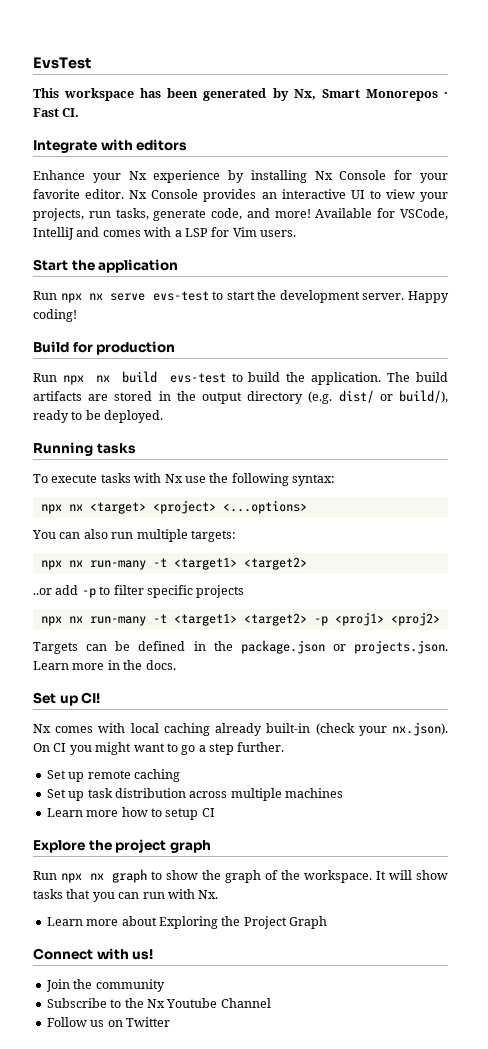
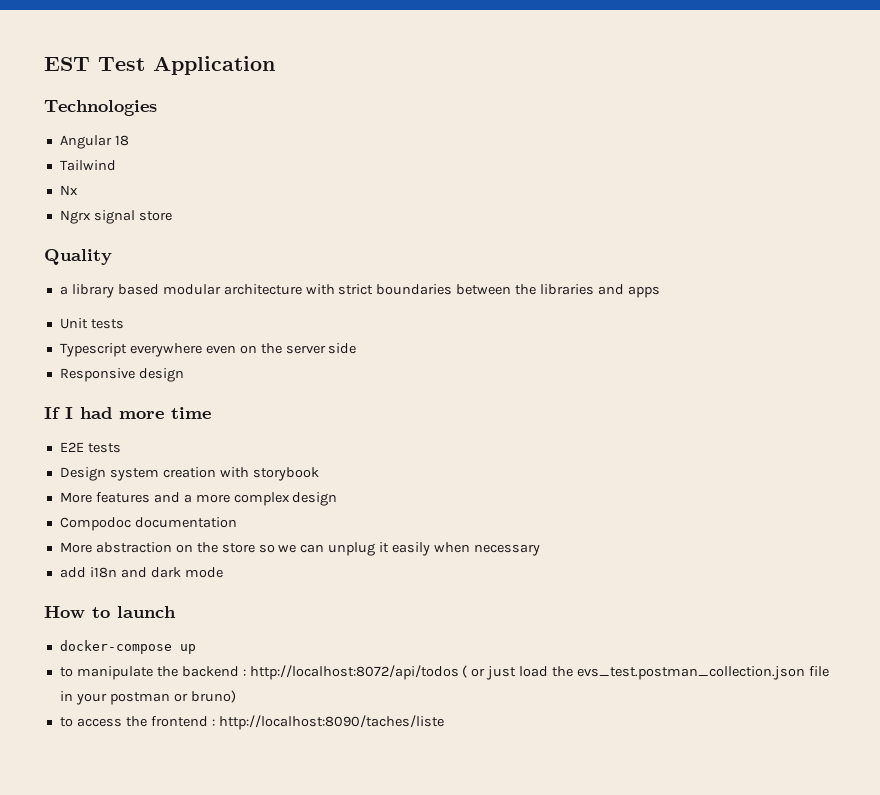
[33,57,91,69] [33,88,448,101] [33,108,80,117] [33,139,188,153] [33,170,448,183] [33,189,449,202] [33,208,448,221] [33,227,296,240] [33,259,179,273] [33,290,449,303] [33,309,77,322] [33,341,176,355] [33,371,448,385] [33,390,448,404] [33,410,164,423] [33,442,136,456] [33,473,335,486] [40,500,307,514] [32,529,236,542] [40,557,307,570] [33,585,245,598] [40,612,440,626] [33,640,448,654] [33,660,176,670] [33,692,101,706] [33,722,449,736] [33,742,285,755] [46,769,180,782] [46,788,343,801] [46,807,215,820] [33,839,211,853] [33,869,449,883] [33,889,219,902] [46,916,327,929] [33,948,154,960] [45,979,165,992] [46,998,271,1008] [46,1017,170,1027] EvsTest // This workspace has been generated by Nx, Smart Monorepos · Fast CI. // Integrate with editors // Enhance your Nx experience by installing Nx Console for your favorite editor. Nx Console provides an interactive UI to view your projects, run tasks, generate code, and more! Available for VSCode, IntelliJ and comes with a LSP for Vim users. // Start the application // Run npx nx serve evs-test to start the development server. Happy coding! // Build for production // Run npx nx build evs-test to build the application. The build artifacts are stored in the output directory (e.g. dist/ or build/), ready to be deployed. // Running tasks // To execute tasks with Nx use the following syntax: // npx nx <target> <project> <...options> // You can also run multiple targets: // npx nx run-many -t <target1> <target2> // ..or add -p to filter specific projects // npx nx run-many -t <target1> <target2> -p <proj1> <proj2> // Targets can be defined in the package.json or projects.json. Learn more in the docs. // Set up CI! // Nx comes with local caching already built-in (check your nx.json). On CI you might want to go a step further. // Set up remote caching // Set up task distribution across multiple machines // Learn more how to setup CI // Explore the project graph // Run npx nx graph to show the graph of the workspace. It will show tasks that you can run with Nx. // Learn more about Exploring the Project Graph // Connect with us! // Join the community // Subscribe to the Nx Youtube Channel // Follow us on Twitter -> [44,56,275,75] [44,100,157,116] [59,135,129,149] [59,160,116,171] [59,185,78,195] [59,210,172,224] [44,249,112,265] [59,284,660,298] [59,318,124,329] [59,343,357,357] [59,368,184,382] [44,407,211,419] [59,442,121,453] [59,467,319,481] [59,492,338,506] [59,517,237,531] [59,542,540,556] [59,567,223,578] [44,606,176,618] [59,640,196,654] [59,665,829,680] [59,690,236,705] [59,715,444,730] EST Test Application // Technologies // Angular 18 // Tailwind // Nx // Ngrx signal store // Quality // a library based modular architecture with strict boundaries between the libraries and apps // Unit tests // Typescript everywhere even on the server side // Responsive design // If I had more time // E2E tests // Design system creation with storybook // More features and a more complex design // Compodoc documentation // More abstraction on the store so we can unplug it easily when necessary // add i18n and dark mode // How to launch // docker-compose up // to manipulate the backend : http://localhost:8072/api/todos ( or just load the evs_test.postman_collection.json file in your postman or bruno) // to access the frontend : http://localhost:8090/taches/liste

